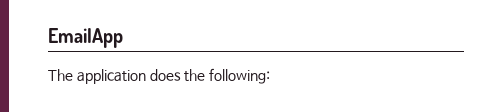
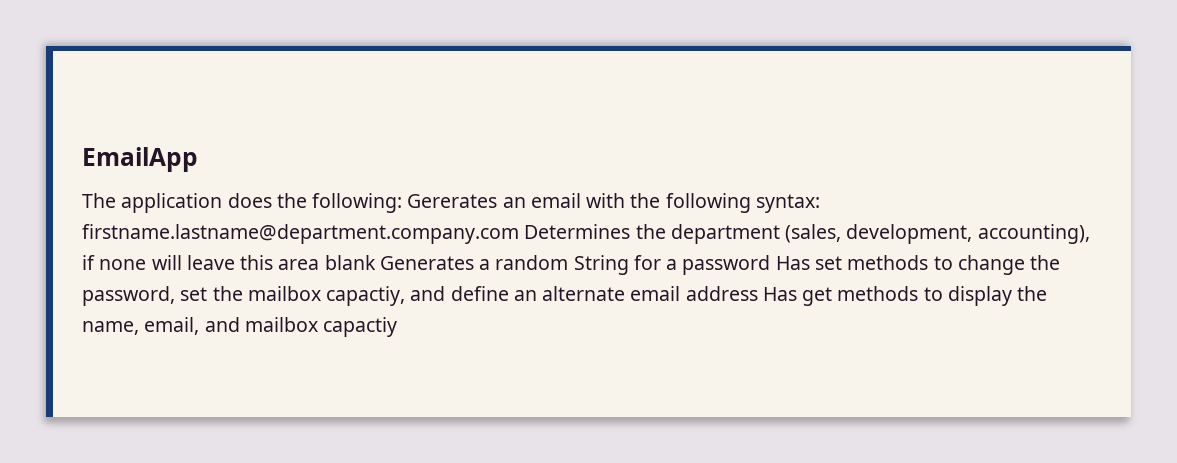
(271, 76) none -> [407,193,820,213] [82,224,1090,244] [82,255,1061,275] [82,286,1048,306] [82,317,398,337] Gererates an email with the following syntax: firstname.lastname@department.company.com Determines the department (sales, development, accounting), if none will leave this area blank Generates a random String for a password Has set methods to change the password, set the mailbox capactiy, and define an alternate email address Has get methods to display the name, email, and mailbox capactiy

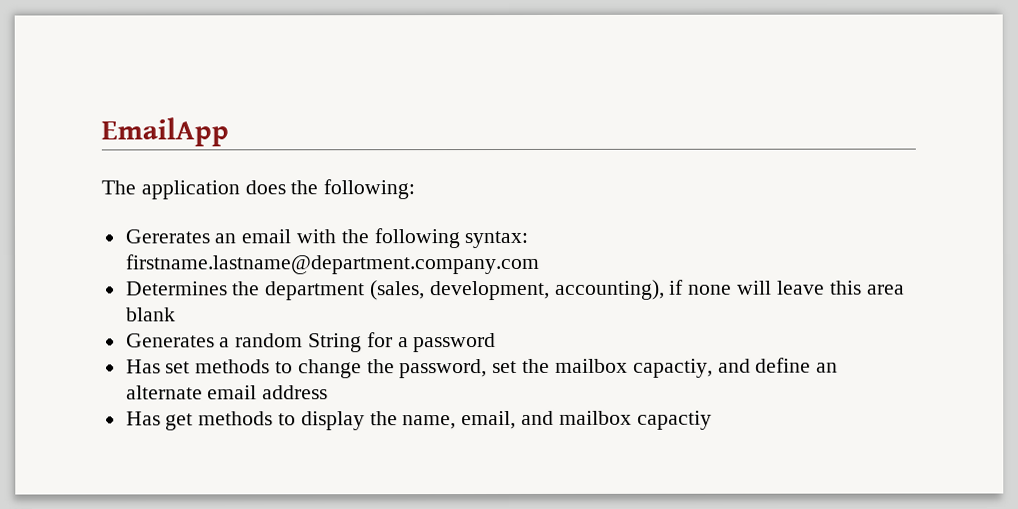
(403, 203) none -> (416, 189) //
(519, 234) none -> (540, 264) //
(376, 262) none -> (176, 314) //
(771, 265) none -> (497, 343) //
(758, 293) none -> (329, 392) //

